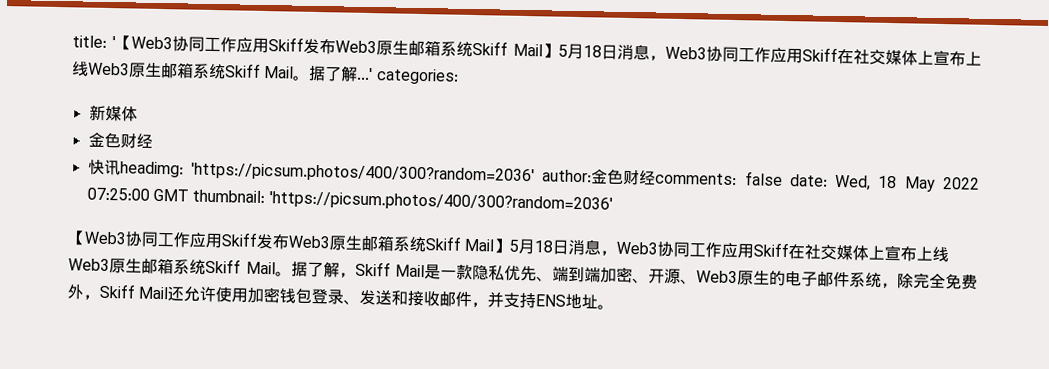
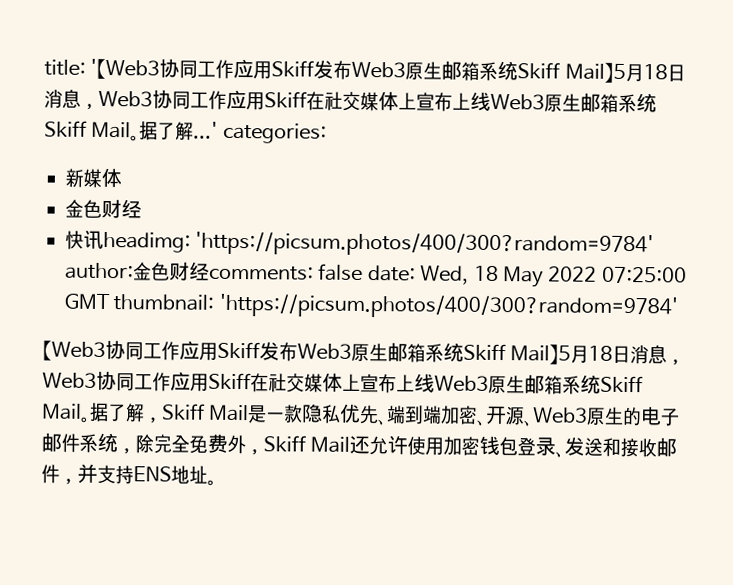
[190,162,535,185] 'https://picsum.photos/400/300?random=2036' -> [195,231,655,258] 'https://picsum.photos/400/300?random=9784'
[268,191,613,213] 'https://picsum.photos/400/300?random=2036' -> [218,293,678,320] 'https://picsum.photos/400/300?random=9784'

